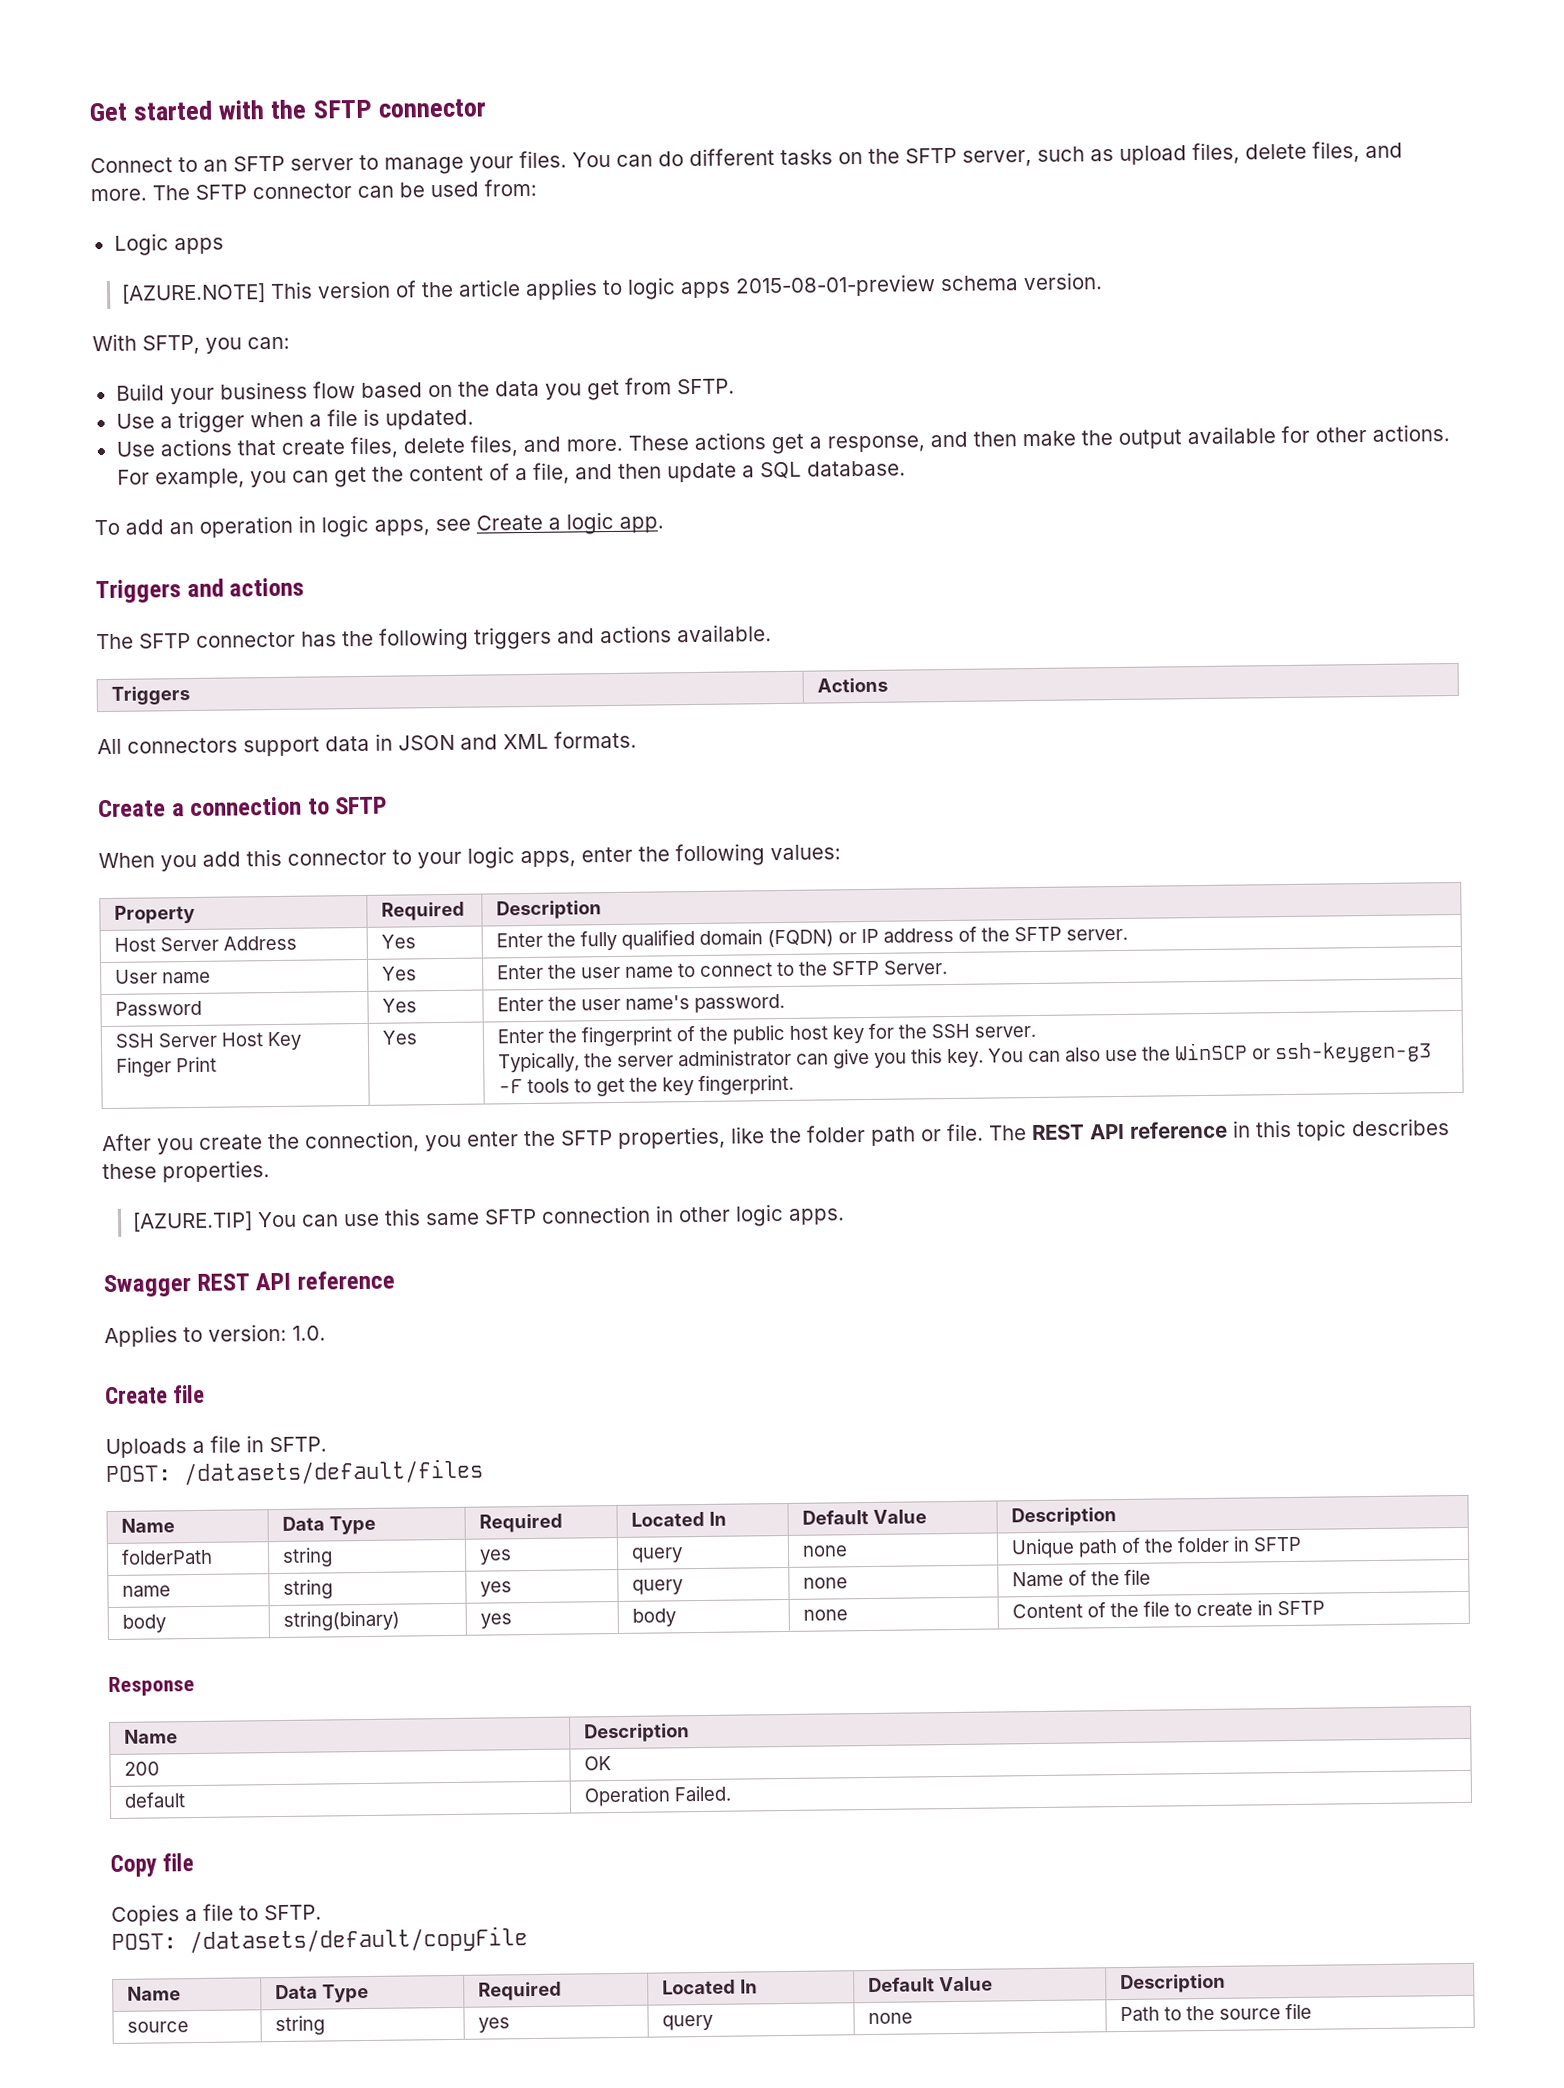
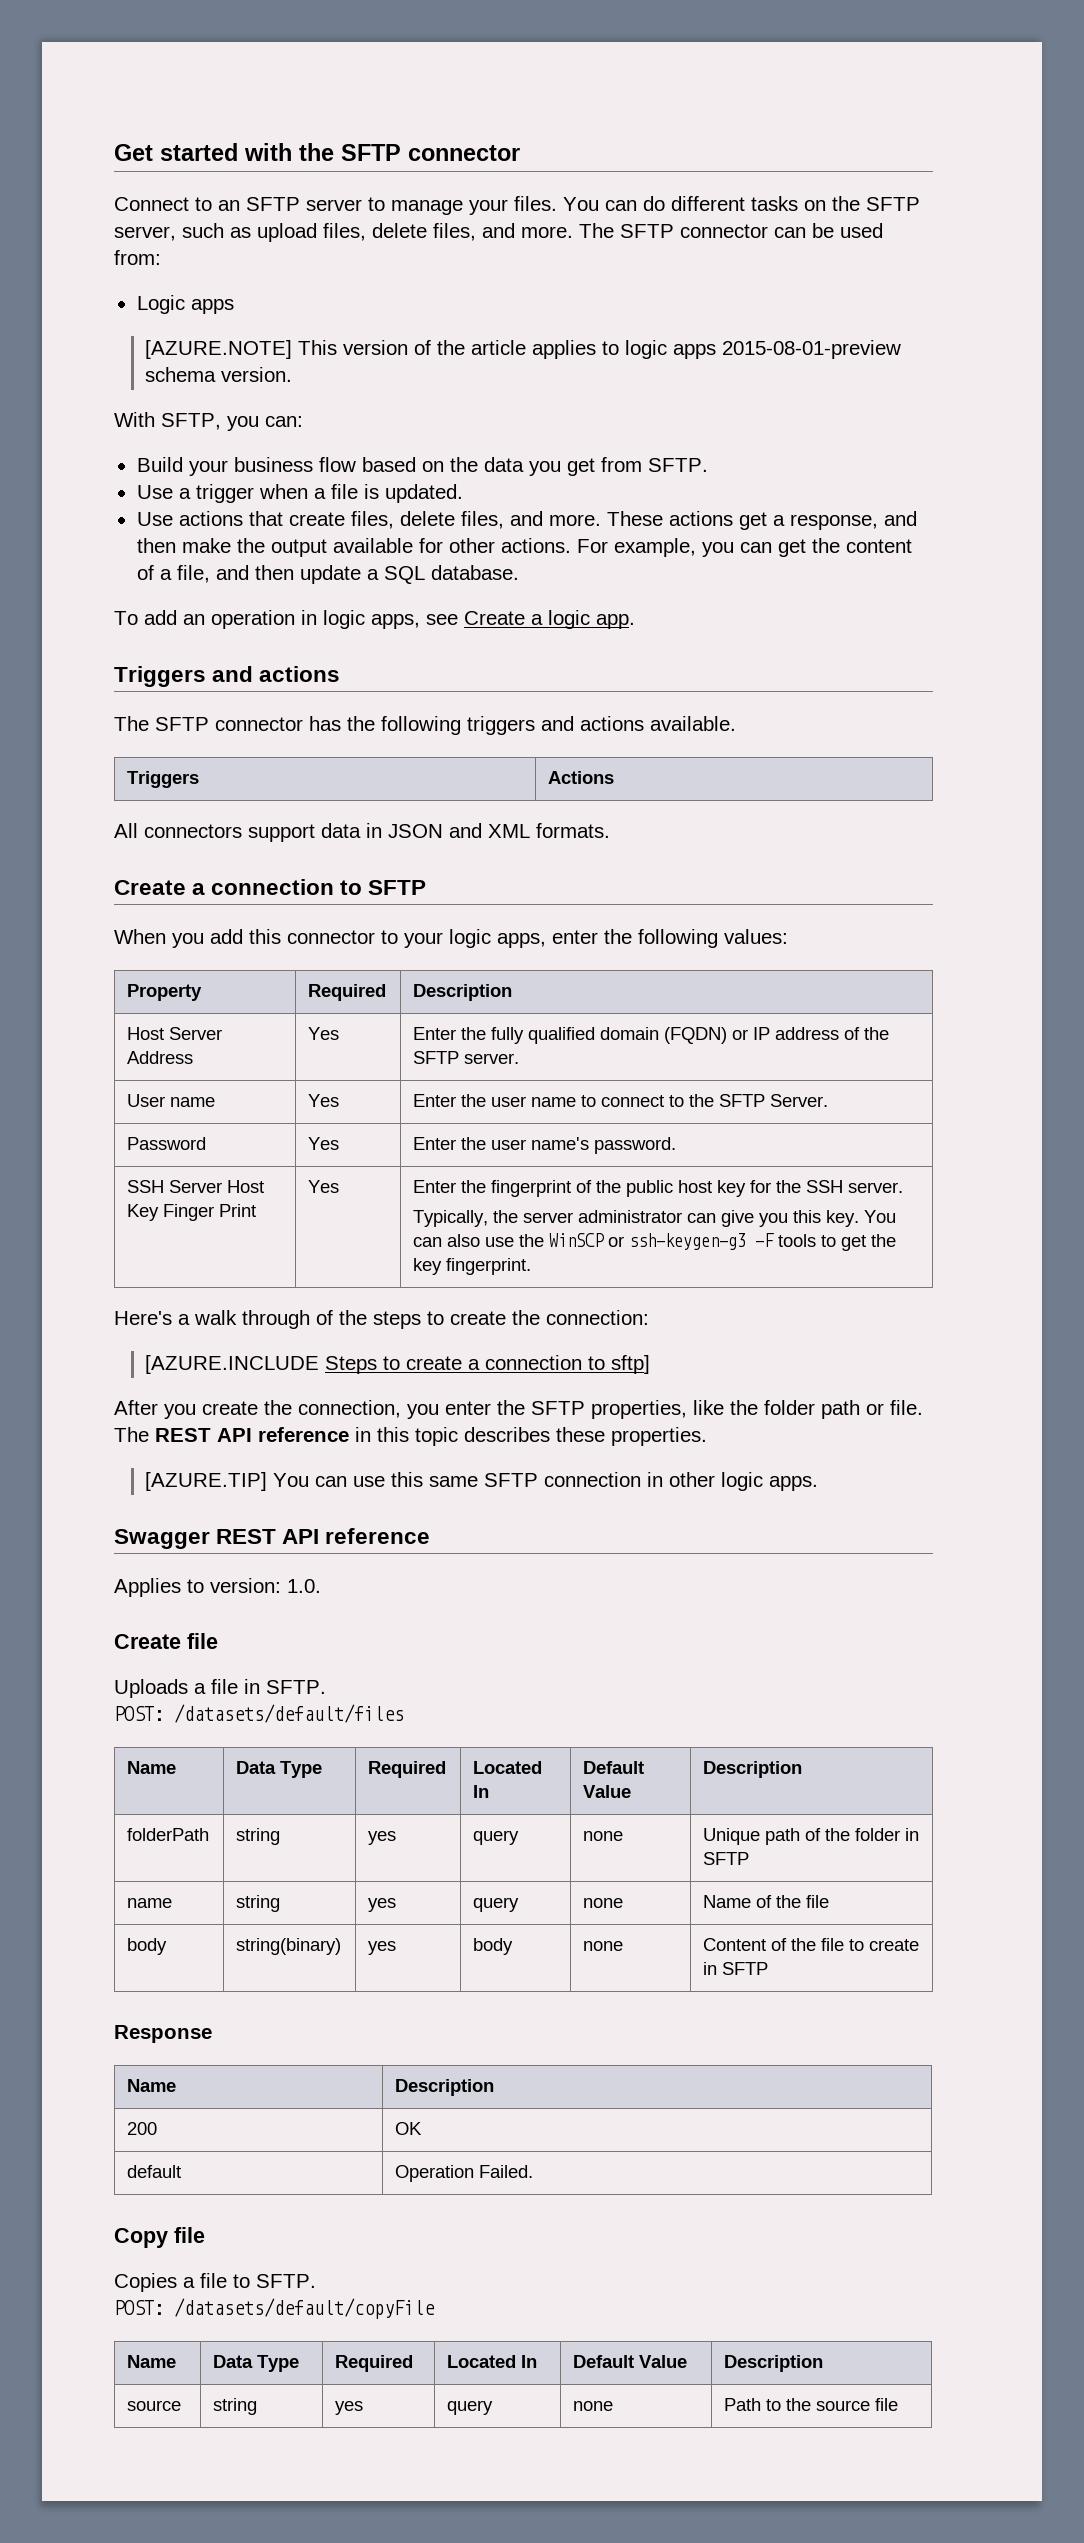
(795, 1084) none -> [114,1310,649,1329] [145,1355,651,1374] // Here's a walk through of the steps to create the connection: // [AZURE.INCLUDE Steps to create a connection to sftp]

